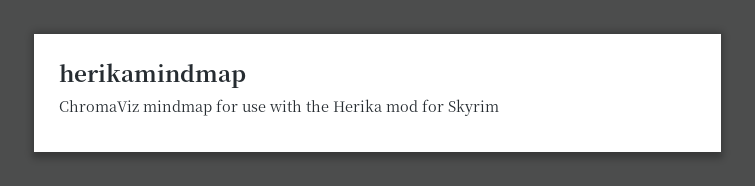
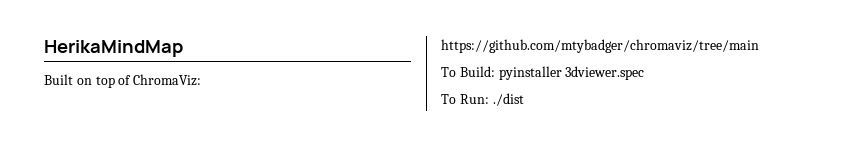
[59,63,246,88] [59,99,499,116] herikamindmap // ChromaViz mindmap for use with the Herika mod for Skyrim -> [44,40,183,57] [44,74,202,88] [441,39,759,53] [441,66,645,80] [441,93,524,106] HerikaMindMap // Built on top of ChromaViz: https://github.com/mtybadger/chromaviz/tree/main // To Build: pyinstaller 3dviewer.spec // To Run: ./dist

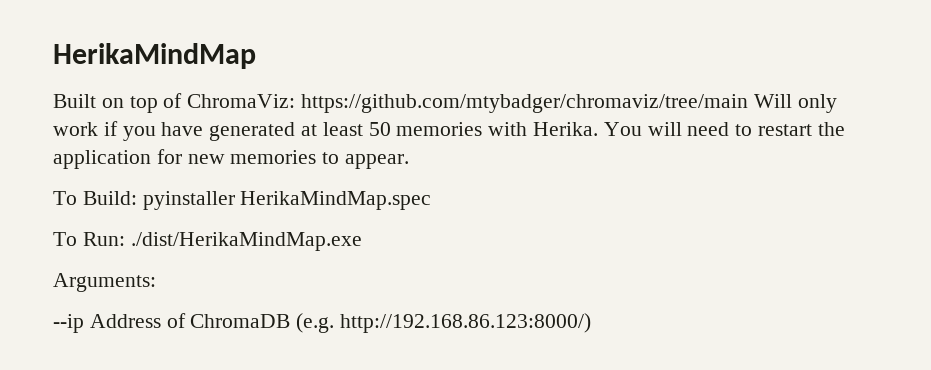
(759, 46) none -> [753,94,837,113] [53,121,845,141] [53,149,410,169] Will only work if you have generated at least 50 memories with Herika. You will need to restart the application for new memories to appear.
[565,66,645,80] 3dviewer.spec -> [240,191,432,210] HerikaMindMap.spec
[492,93,524,106] ./dist -> [130,232,362,251] [53,273,156,292] [53,313,592,333] ./dist/HerikaMindMap.exe // Arguments: // --ip Address of ChromaDB (e.g. http://192.168.86.123:8000/)

